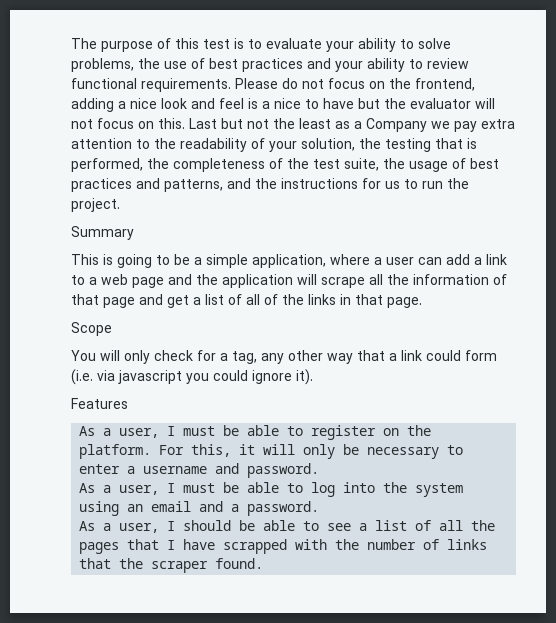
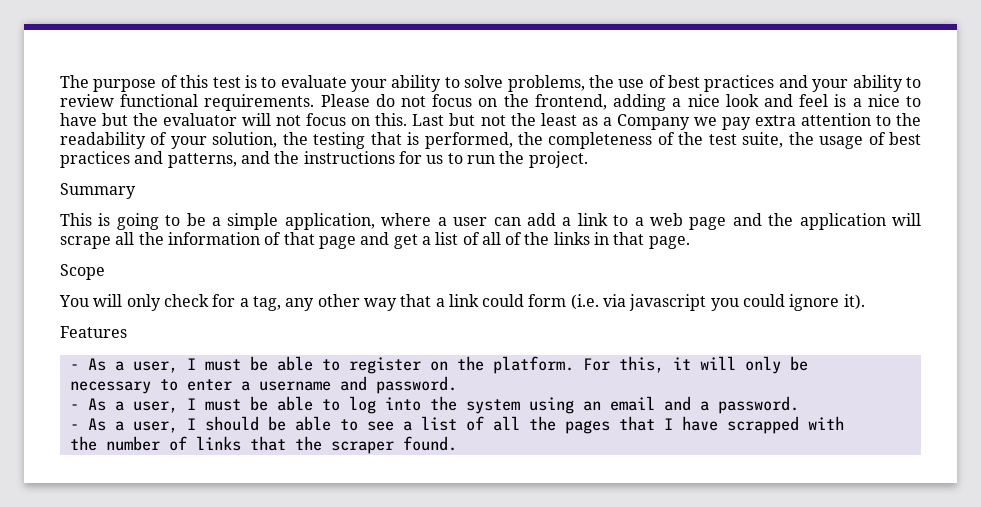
(128, 403) none -> [69,364,79,370] -
(360, 449) none -> (808, 363) //
(320, 470) none -> [69,404,79,410] -
(320, 508) none -> [69,424,79,430] -
(328, 544) none -> (844, 423) //

